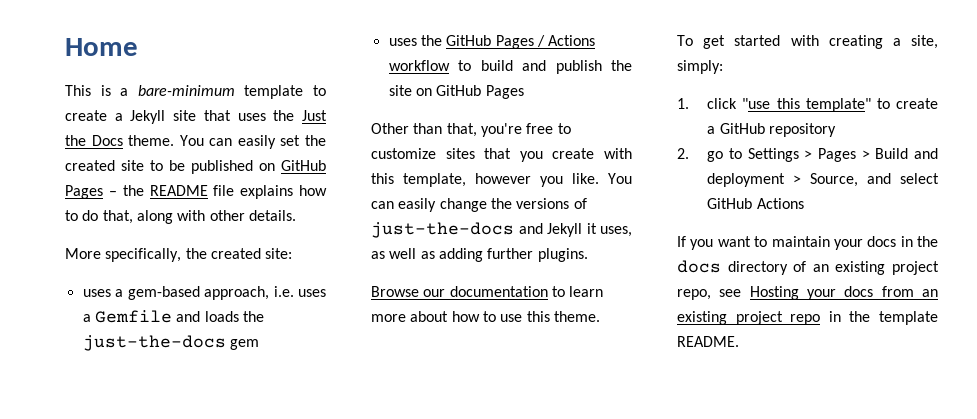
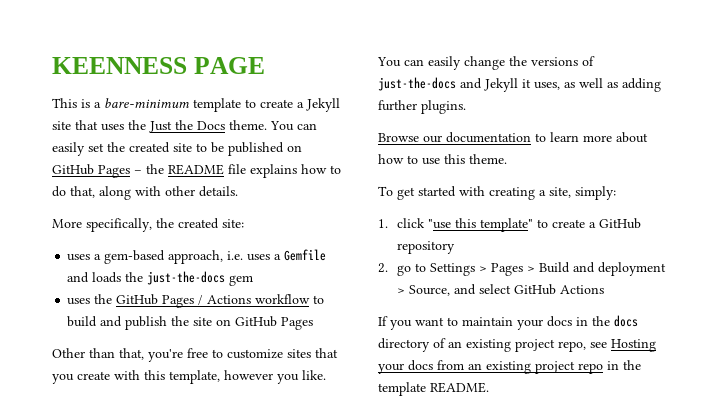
[65,38,138,56] Home -> [52,57,265,74] KEENNESS PAGE

